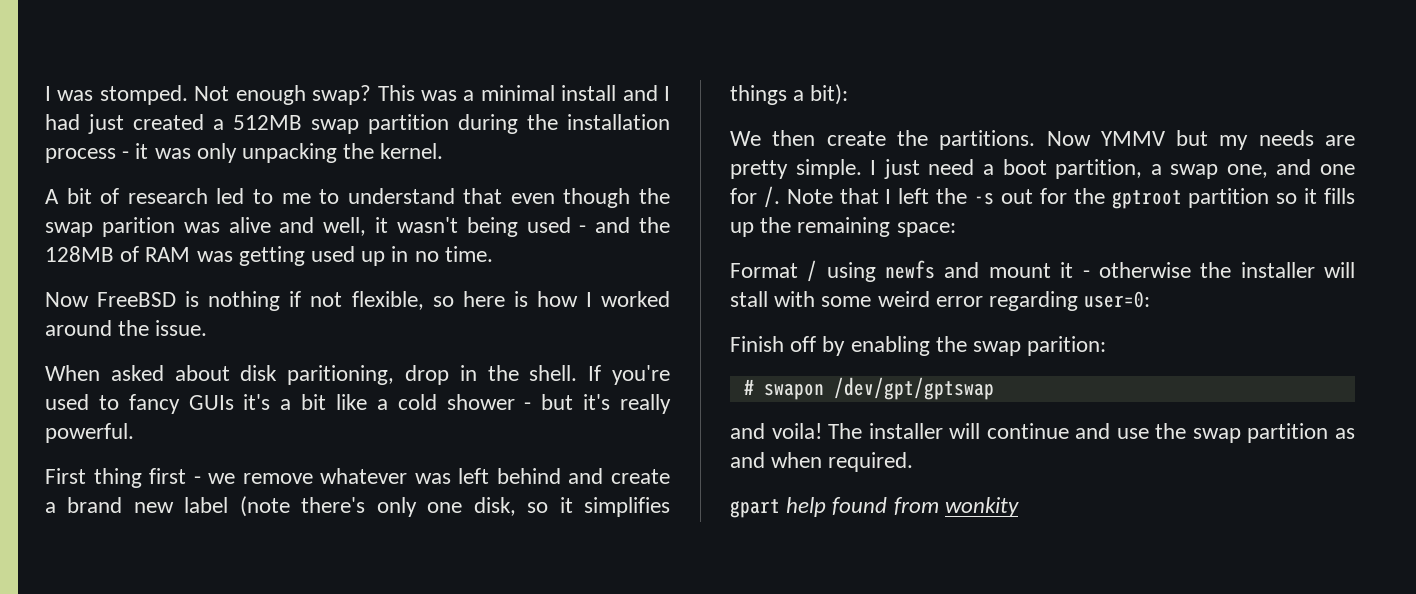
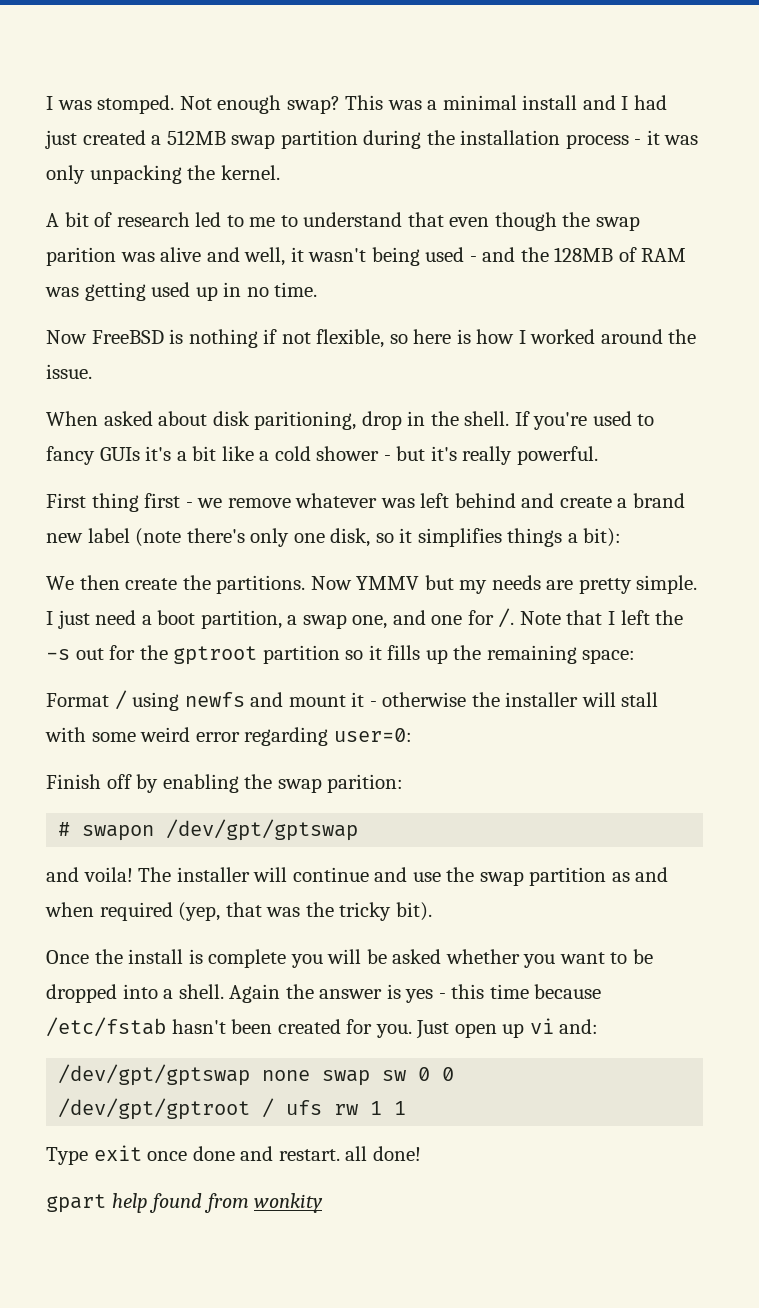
[828,452,914,472] required. -> [99,902,432,921] [46,949,653,968] [46,984,602,1003] [46,1017,599,1039] [58,1064,455,1086] [58,1098,407,1120] [46,1145,421,1165] required (yep, that was the tricky bit). // Once the install is complete you will be asked whether you want to be dropped into a shell. Again the answer is yes - this time because /etc/fstab hasn't been created for you. Just open up vi and: // /dev/gpt/gptswap none swap sw 0 0 // /dev/gpt/gptroot / ufs rw 1 1 // Type exit once done and restart. all done!

